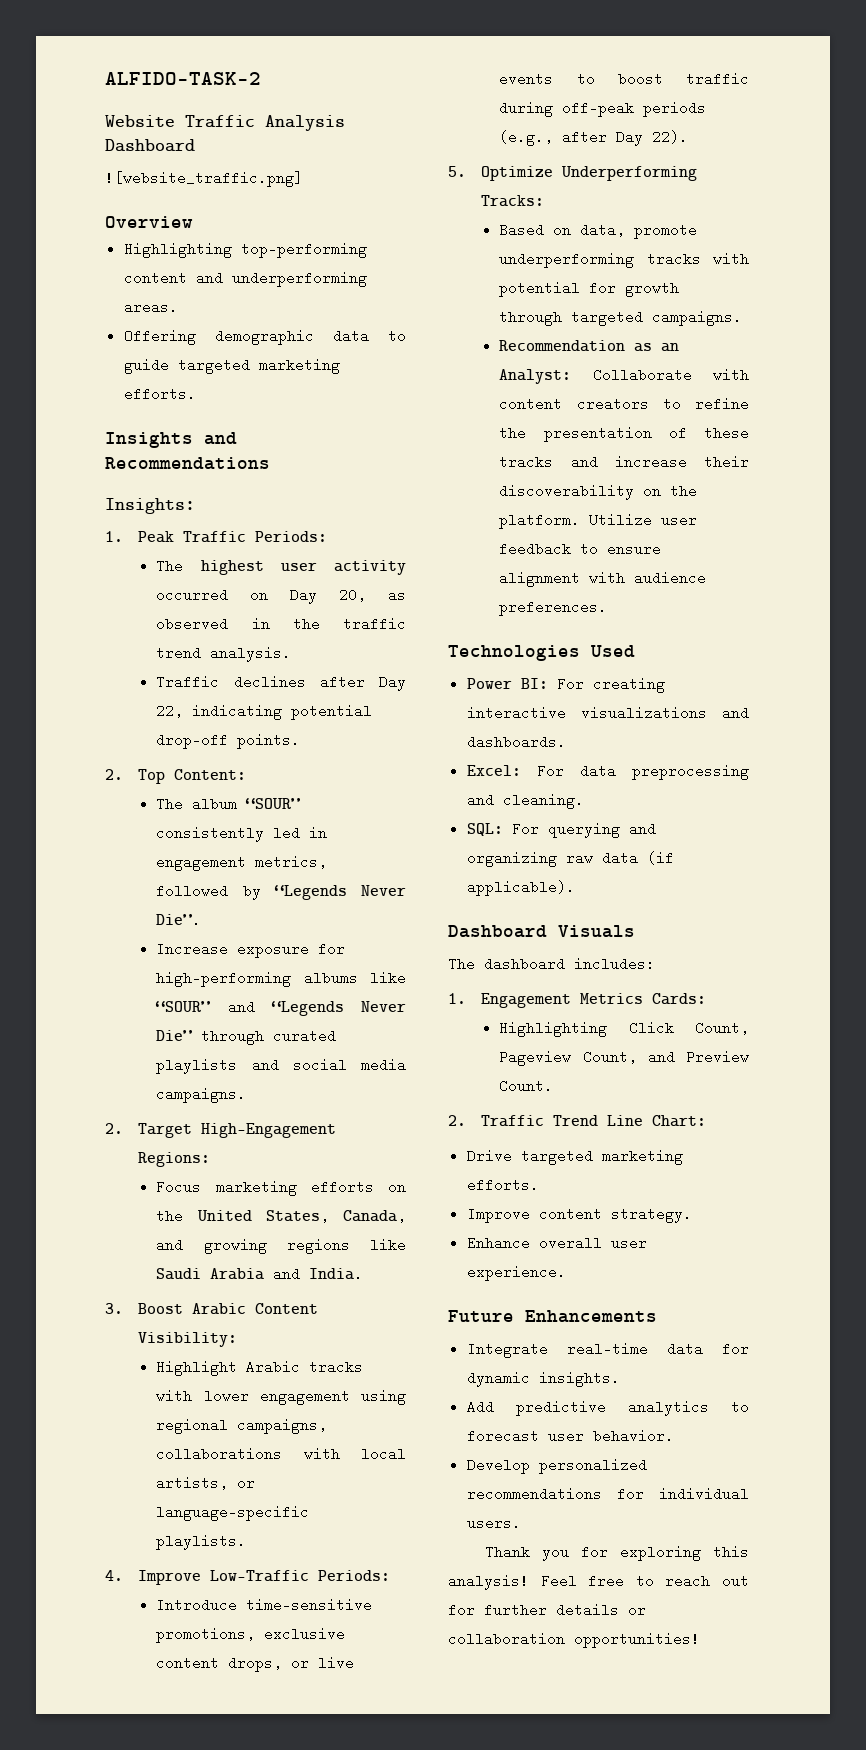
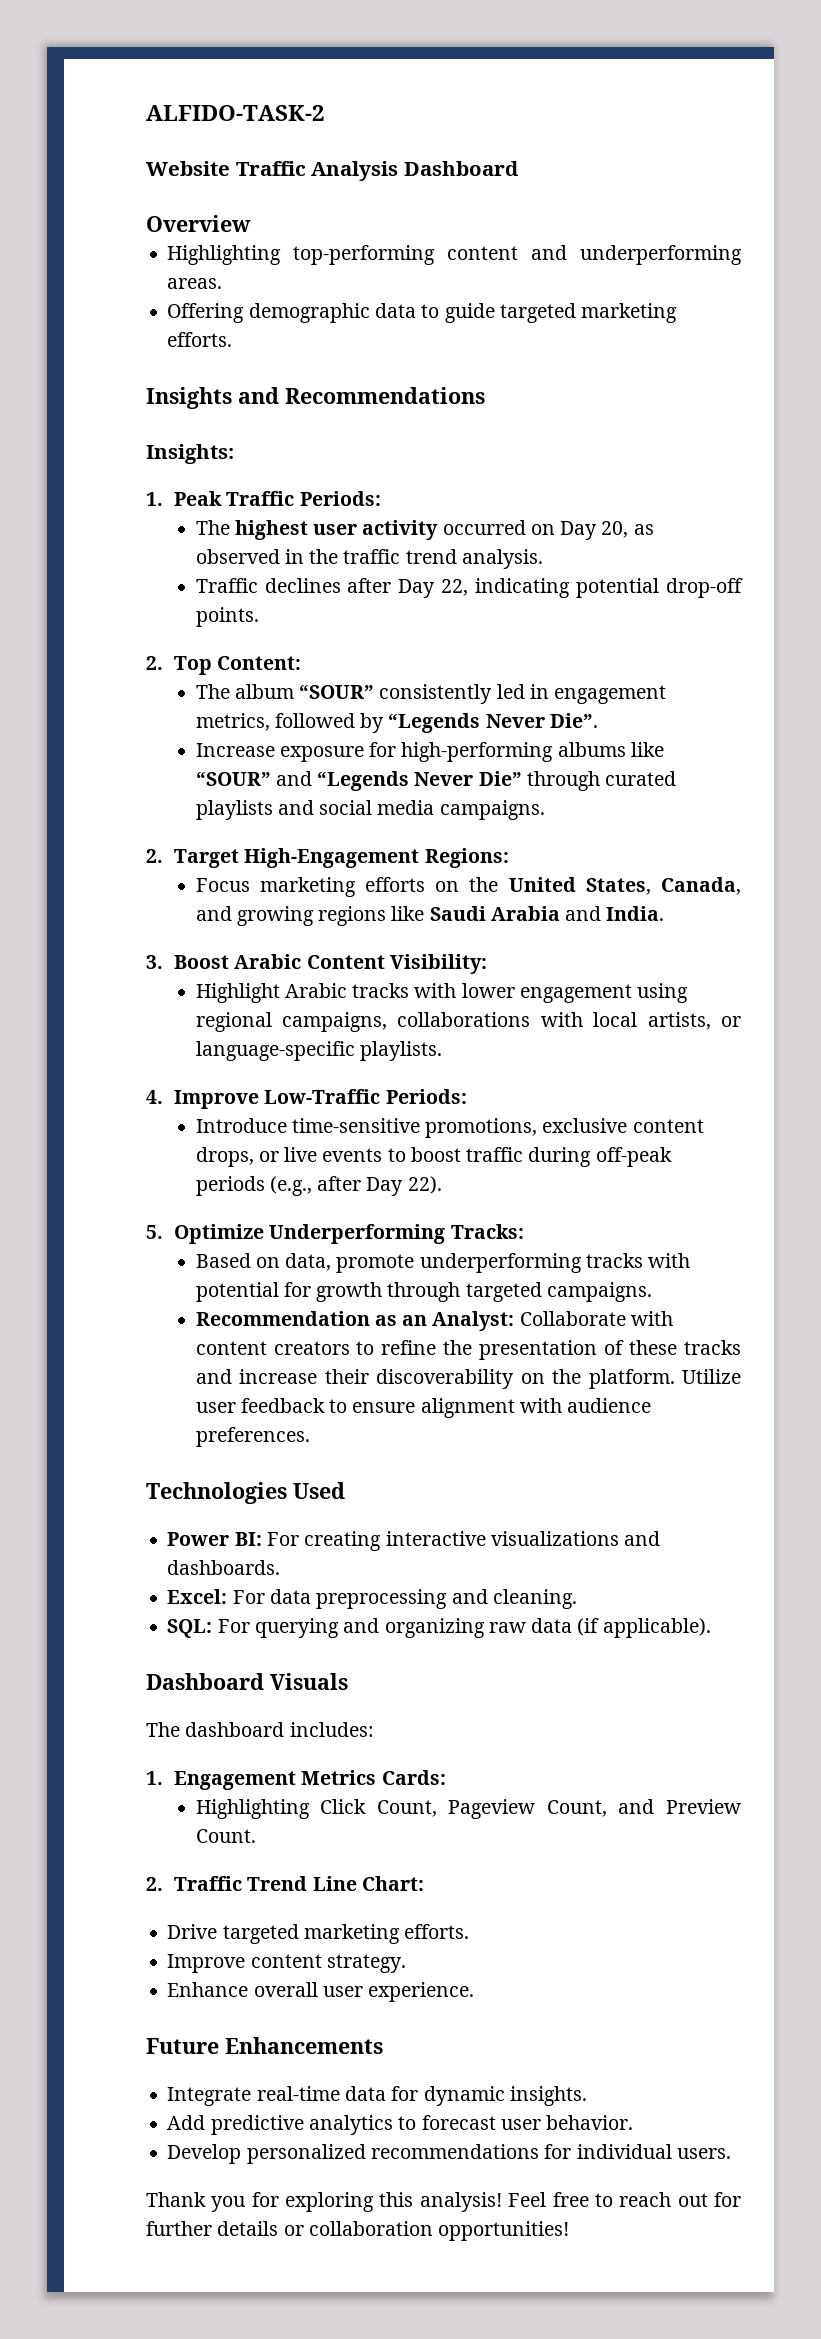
[105,171,303,187] // ![website_traffic.png] -> (519, 168) none

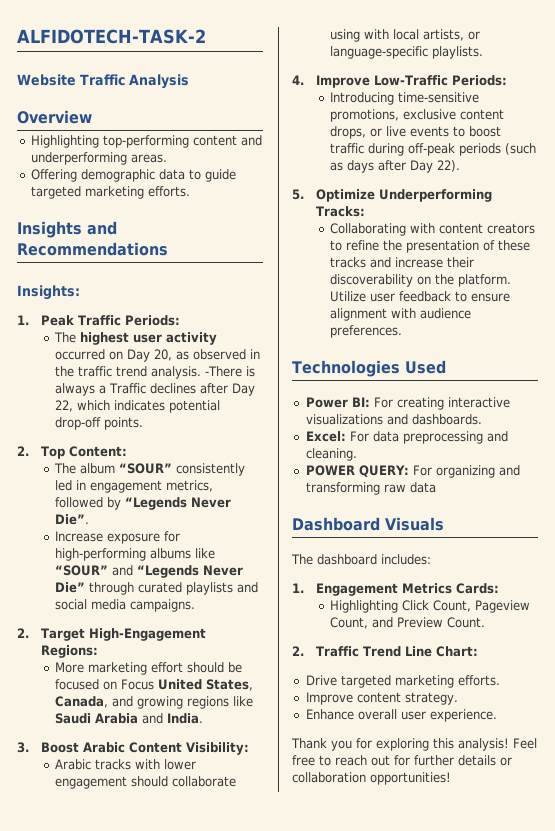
[146,105,325,121] ALFIDO-TASK-2 -> [17,29,206,44] ALFIDOTECH-TASK-2
[403,161,519,176] Dashboard -> (189, 81) none
(543, 559) // -> [204,366,255,377] [54,383,106,396] -There is always a
[475,578,571,598] indicating -> [76,400,165,411] which indicates
[195,877,499,897] Focus marketing efforts on the -> [54,662,242,675] [54,679,154,690] More marketing effort should be focused on Focus
[195,983,280,1003] Highlight -> (250, 748) none
[637,983,689,1003] [195,1012,531,1032] using regional campaigns, collaborations -> [130,776,236,787] [329,29,360,42] should collaborate using
[195,1118,287,1133] Introduce -> [329,92,394,105] Introducing
[269,1176,312,1196] (e.g., -> [504,143,536,155] [329,160,374,173] (such as days
[195,1253,691,1273] [195,1282,652,1302] [195,1311,626,1331] Based on data, promote underperforming tracks with potential for growth through targeted campaigns. // Recommendation as an Analyst: Collaborate -> [329,223,406,236] Collaborating
[167,1618,485,1638] SQL: For querying and organizing -> [305,465,520,478] [305,482,380,495] POWER QUERY: For organizing and transforming
[577,1618,711,1638] (if applicable). -> (436, 487) none
[146,2037,383,2054] [167,2086,587,2106] [167,2115,634,2135] [167,2144,731,2164] // Future Enhancements // Integrate real-time data for dynamic insights. // Add predictive analytics to forecast user behavior. // Develop personalized recommendations for individual users. -> (497, 715) none

